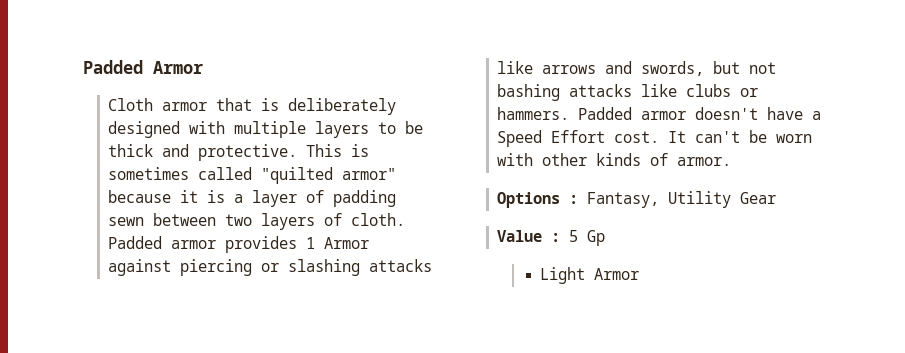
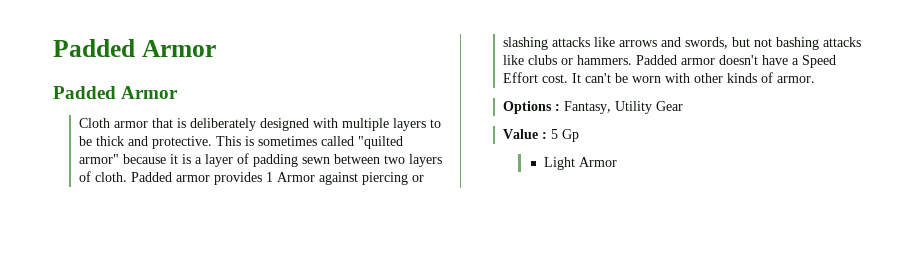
[83,60,203,74] Padded Armor -> [53,39,216,57] [53,86,179,99] Padded Armor // Padded Armor

